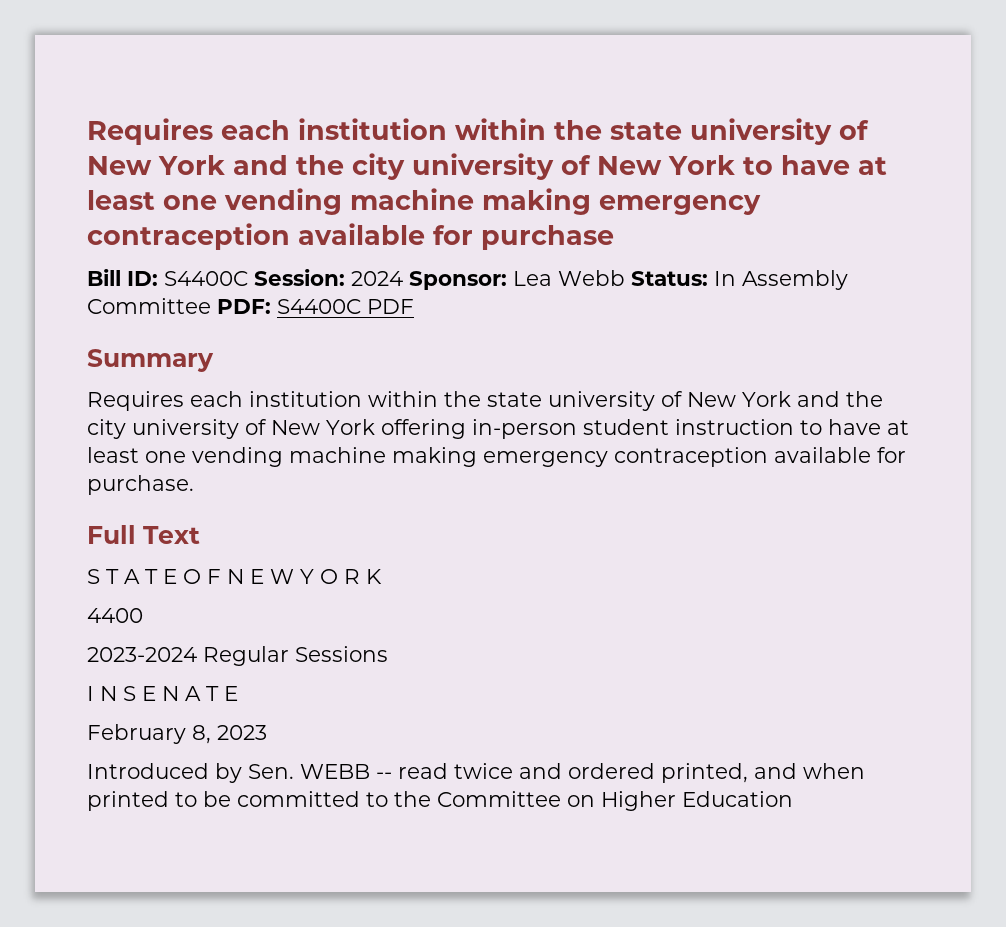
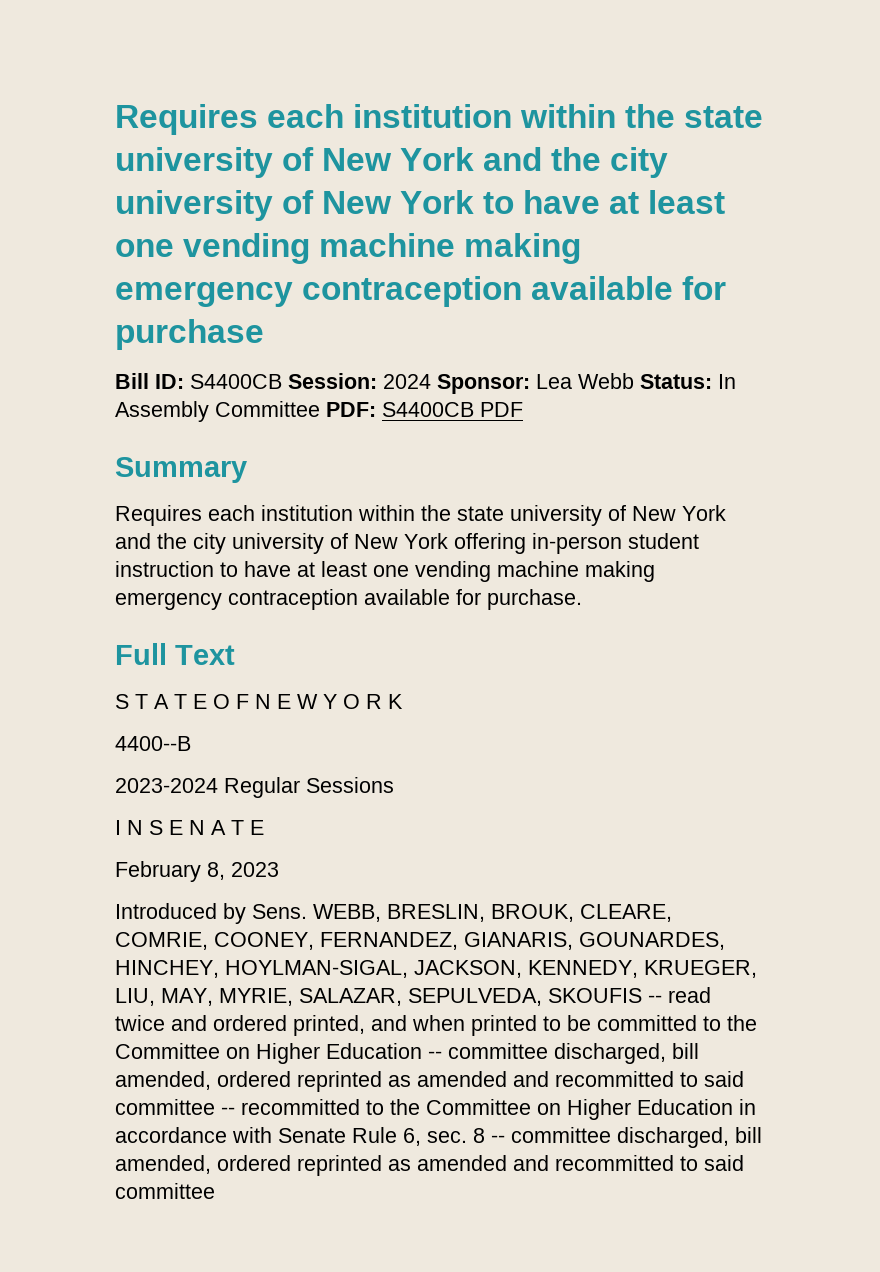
[164,271,248,286] S4400C -> [190,374,282,389] S4400CB
[277,299,361,314] S4400C -> [382,402,474,417] S4400CB
[87,608,143,623] 4400 -> [115,736,191,751] 4400--B
[248,764,370,779] Sen. WEBB -> [252,904,672,922] [115,932,725,950] [115,960,757,978] [115,988,642,1006] Sens. WEBB, BRESLIN, BROUK, CLEARE, COMRIE, COONEY, FERNANDEZ, GIANARIS, GOUNARDES, HINCHEY, HOYLMAN-SIGAL, JACKSON, KENNEDY, KRUEGER, LIU, MAY, MYRIE, SALAZAR, SEPULVEDA, SKOUFIS
(793, 799) none -> [428,1043,699,1064] [115,1071,744,1092] [115,1099,756,1120] [115,1127,762,1148] [115,1155,744,1176] [115,1183,215,1199] -- committee discharged, bill amended, ordered reprinted as amended and recommitted to said committee -- recommitted to the Committee on Higher Education in accordance with Senate Rule 6, sec. 8 -- committee discharged, bill amended, ordered reprinted as amended and recommitted to said committee

